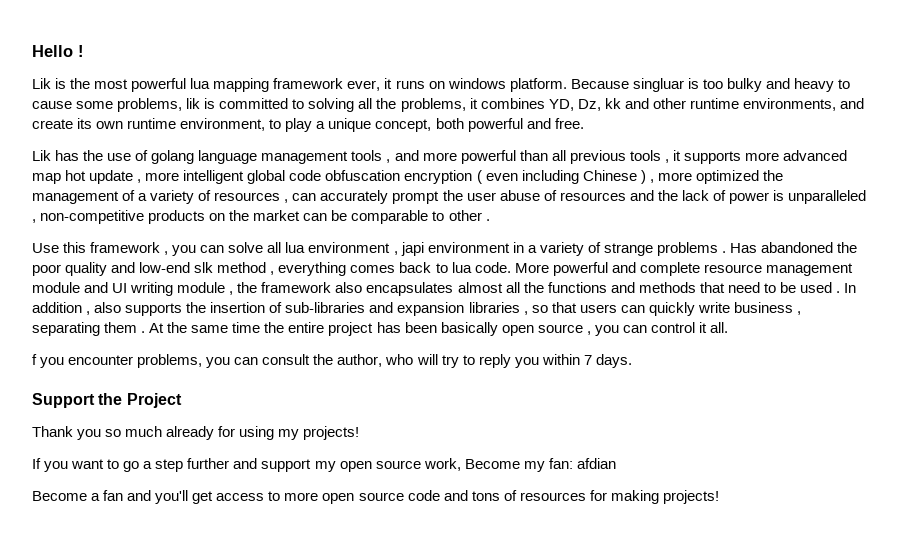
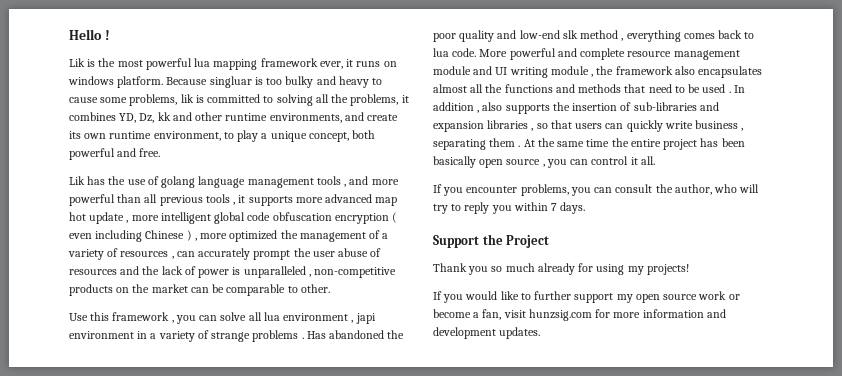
[448,210,490,221] other . -> [300,284,330,293] other.
[32,354,37,365] f -> [433,184,442,193] If
[71,458,616,472] [32,490,719,504] want to go a step further and support my open source work, Become my fan: afdian // Become a fan and you'll get access to more open source code and tons of resources for making projects! -> [465,291,740,303] [433,309,726,321] [433,327,541,339] would like to further support my open source work or become a fan, visit hunzsig.com for more information and development updates.

